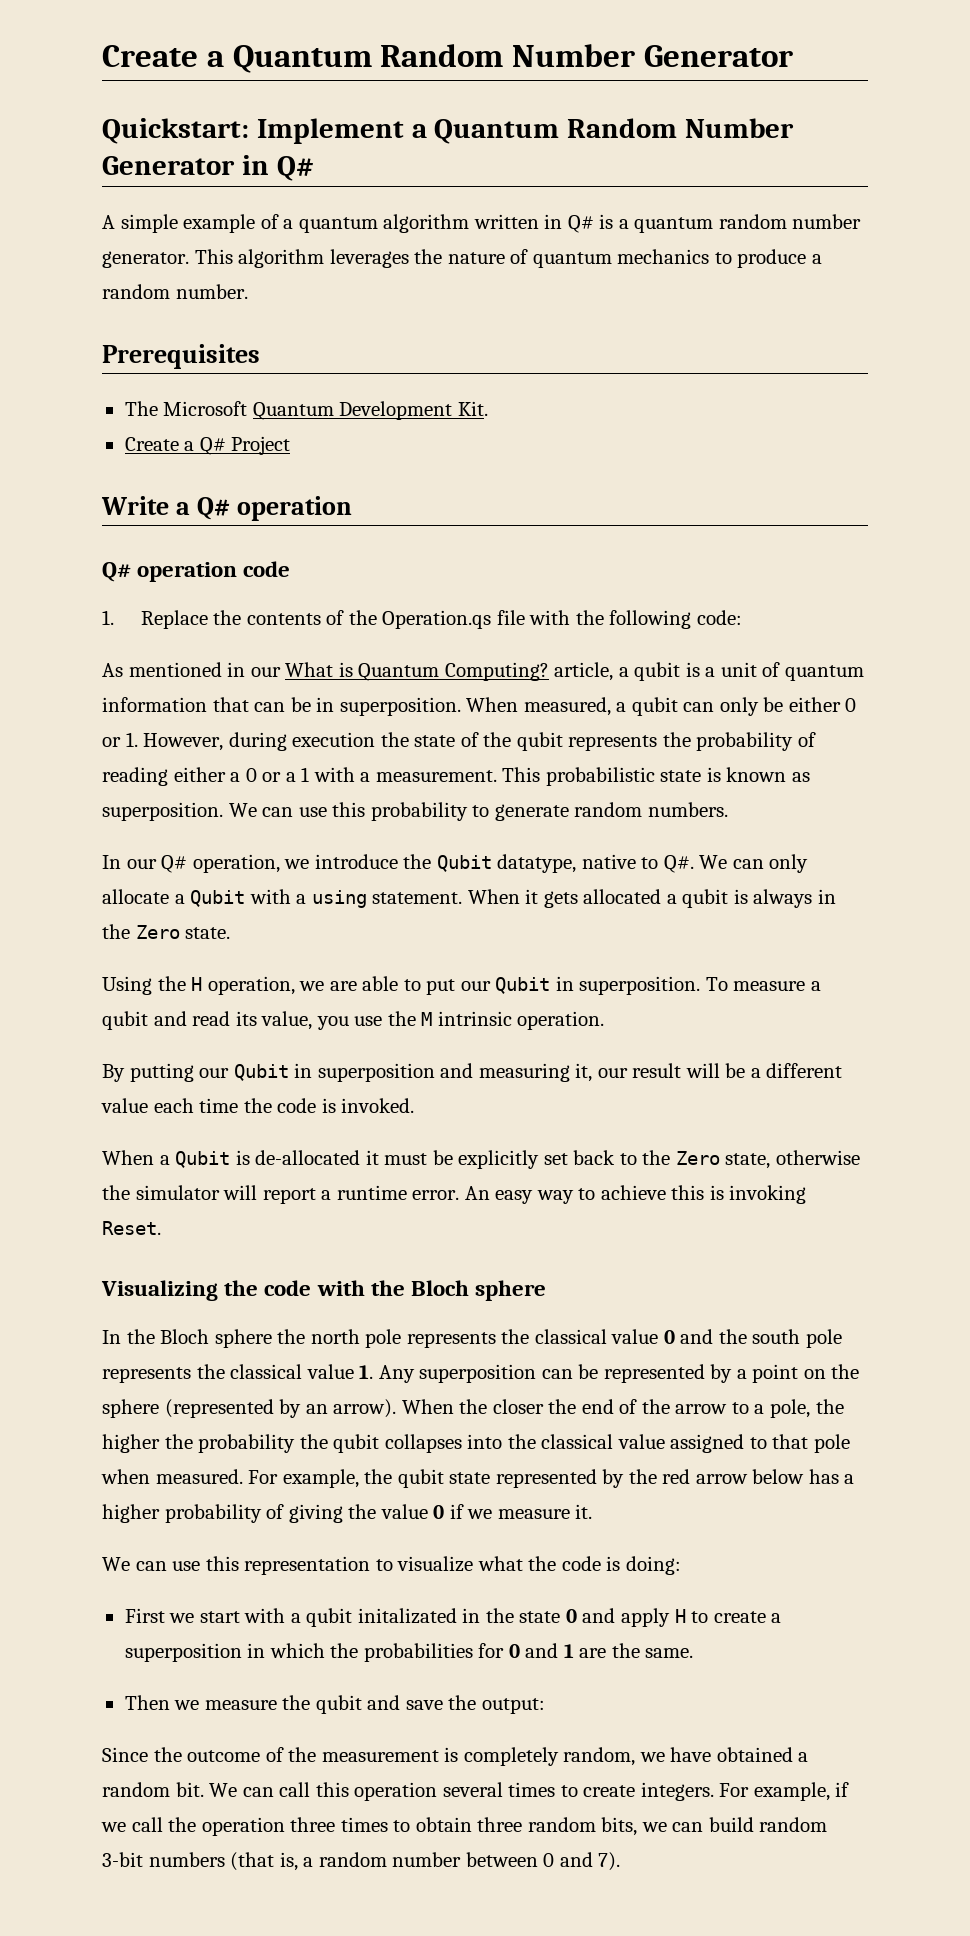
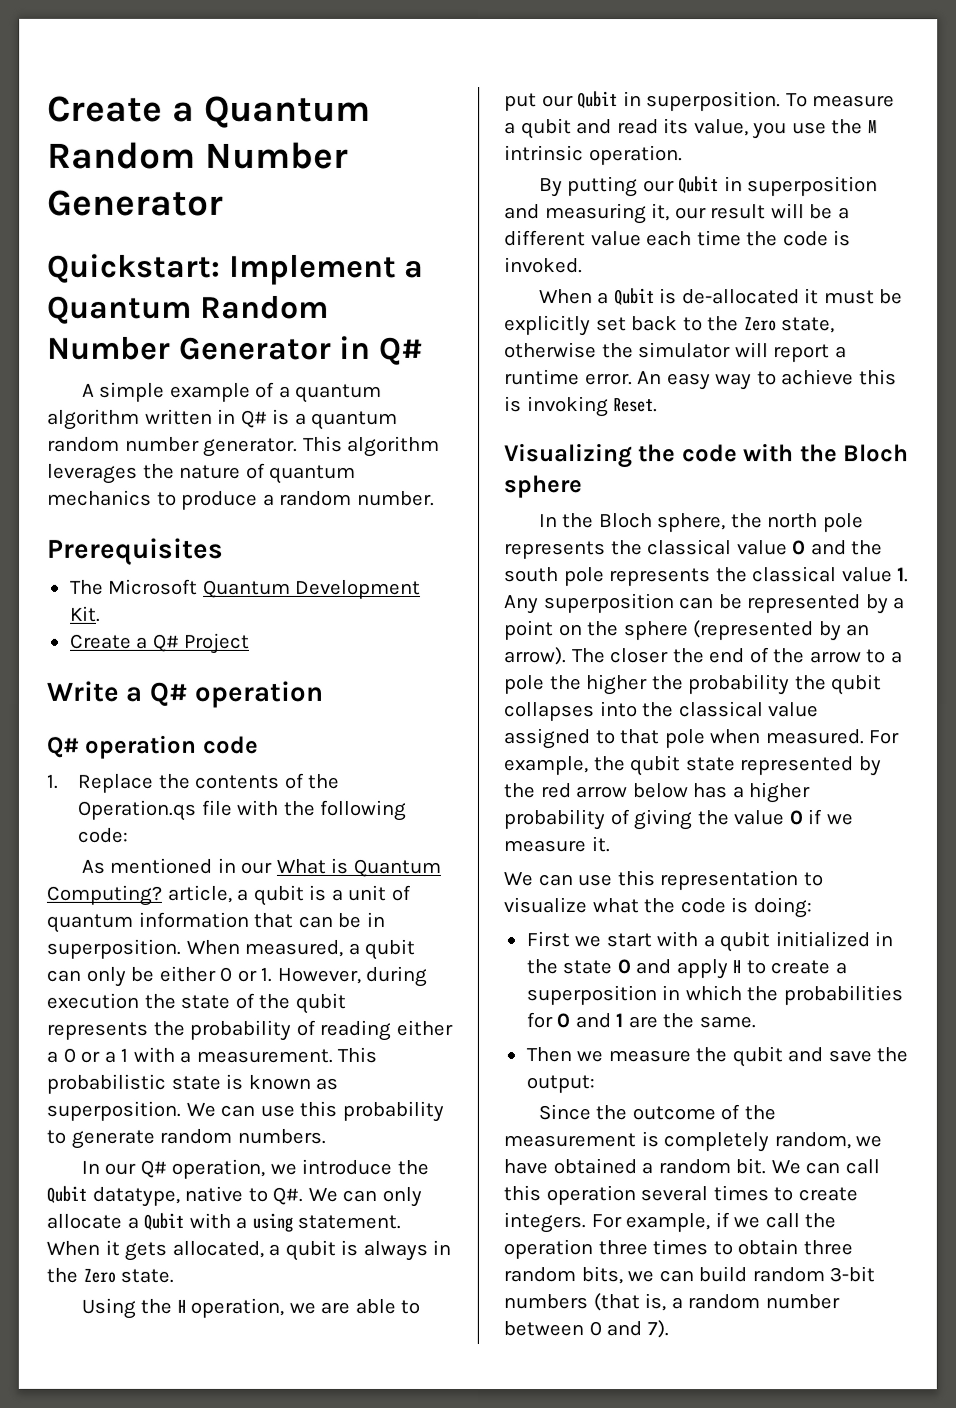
[583,889,662,904] allocated -> [171,1240,264,1258] allocated,
[214,1329,272,1348] sphere -> [657,513,727,533] sphere,
[401,1399,488,1414] When the -> [571,648,606,664] The
[770,1399,811,1418] pole, -> [504,675,545,695] pole
[357,1608,457,1624] initalizated -> [774,931,870,948] initialized

